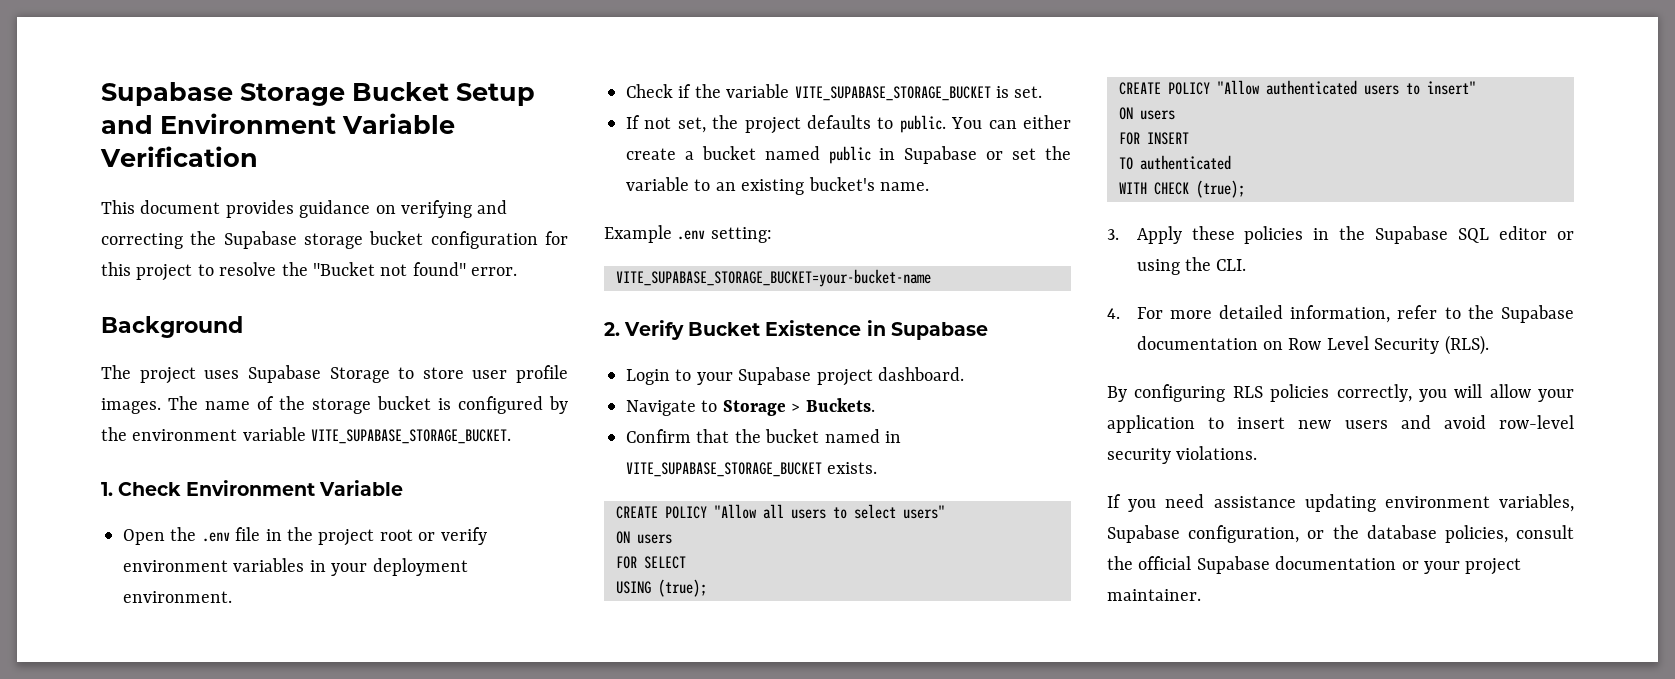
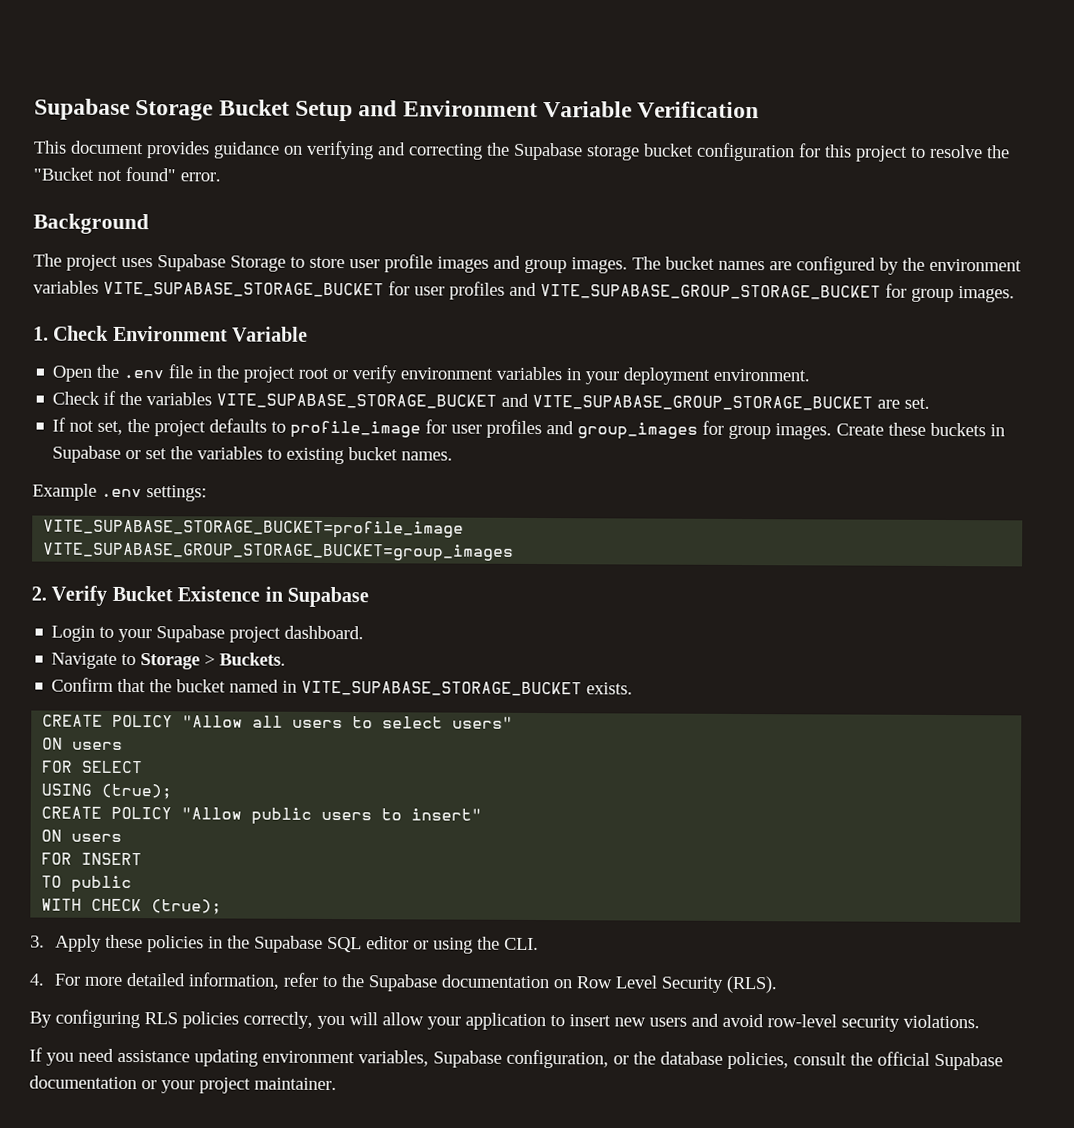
[101,396,568,414] [101,427,512,444] images. The name of the storage bucket is configured by the environment variable VITE_SUPABASE_STORAGE_BUCKET. -> [437,255,1022,275] [33,280,1015,303] images and group images. The bucket names are configured by the environment variables VITE_SUPABASE_STORAGE_BUCKET for user profiles and VITE_SUPABASE_GROUP_STORAGE_BUCKET for group images.
[726,84,1009,101] variable VITE_SUPABASE_STORAGE_BUCKET is -> [146,392,901,411] variables VITE_SUPABASE_STORAGE_BUCKET and VITE_SUPABASE_GROUP_STORAGE_BUCKET are
[899,115,1071,133] [626,146,871,164] public. You can either create a bucket named public -> [290,419,987,440] profile_image for user profiles and group_images for group images. Create these buckets
[626,177,929,195] variable to an existing bucket's name. -> [197,446,454,465] variables to existing bucket names.
[710,227,772,243] [616,269,931,287] setting: // VITE_SUPABASE_STORAGE_BUCKET=your-bucket-name -> [146,485,207,502] [43,519,465,539] [43,542,515,562] settings: // VITE_SUPABASE_STORAGE_BUCKET=profile_image // VITE_SUPABASE_GROUP_STORAGE_BUCKET=group_images
[1266,80,1357,95] authenticated -> [251,807,313,825] public
[1140,155,1231,170] authenticated -> [71,875,133,894] public

